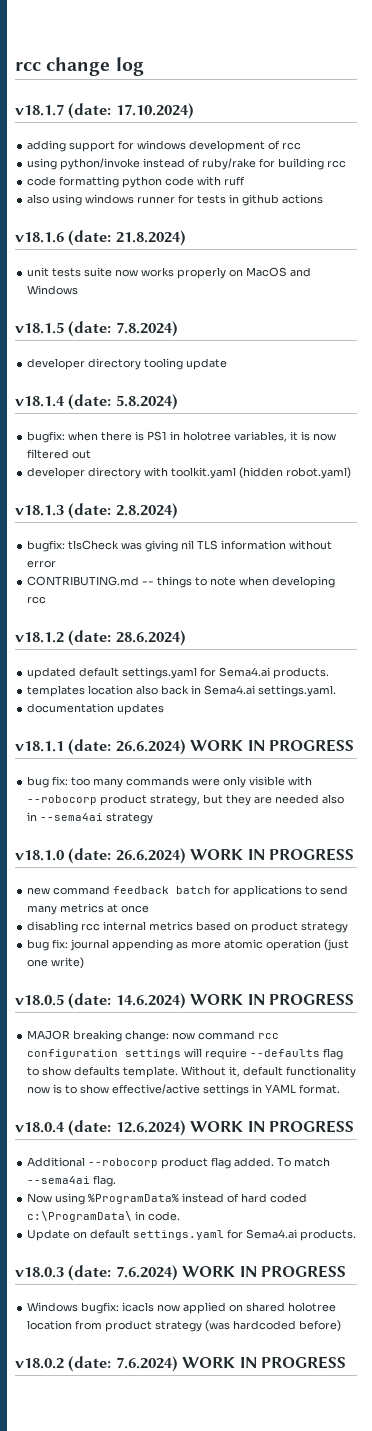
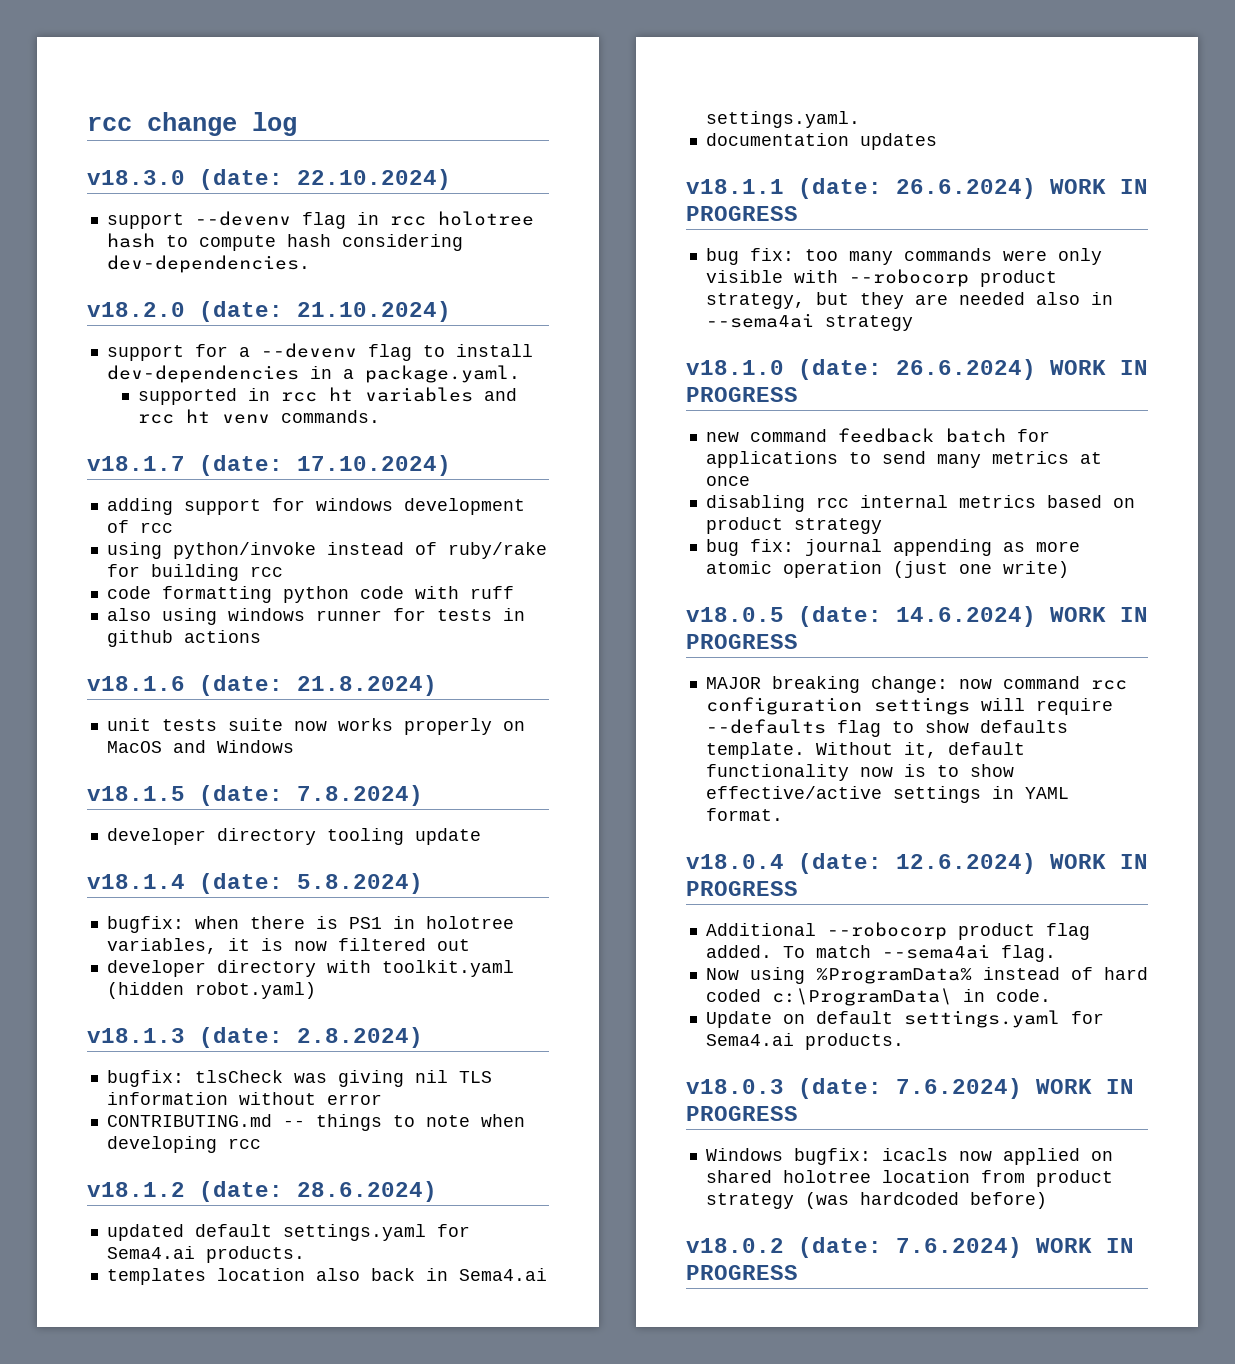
(144, 66) none -> [87,169,451,190] [106,211,534,229] [106,233,463,251] [106,255,310,273] [87,301,451,322] [106,343,533,361] [106,365,520,383] [138,387,518,405] [138,409,381,424] // v18.3.0 (date: 22.10.2024) // support --devenv flag in rcc holotree hash to compute hash considering dev-dependencies. // v18.2.0 (date: 21.10.2024) // support for a --devenv flag to install dev-dependencies in a package.yaml. // supported in rcc ht variables and rcc ht venv commands.

